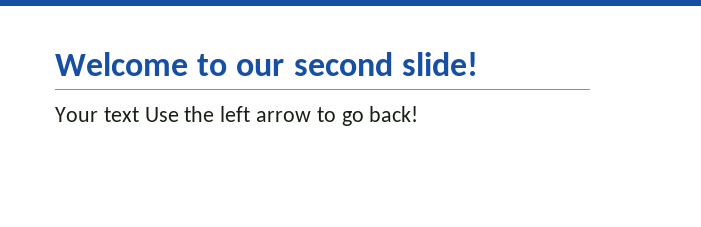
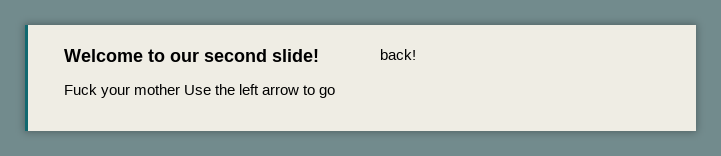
[55,107,139,122] Your text -> [64,84,181,98] Fuck your mother

